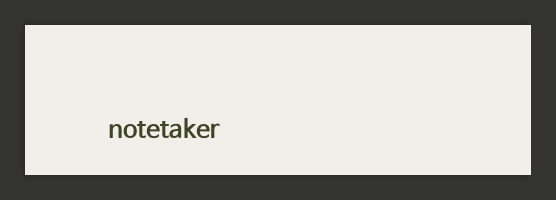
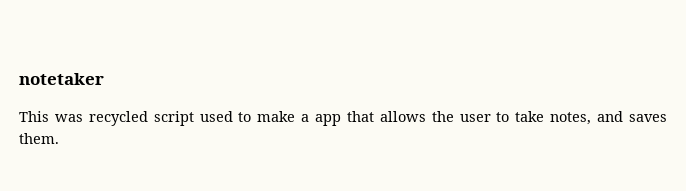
(220, 128) none -> [19,111,667,126] [19,133,59,144] // This was recycled script used to make a app that allows the user to take notes, and saves them.

